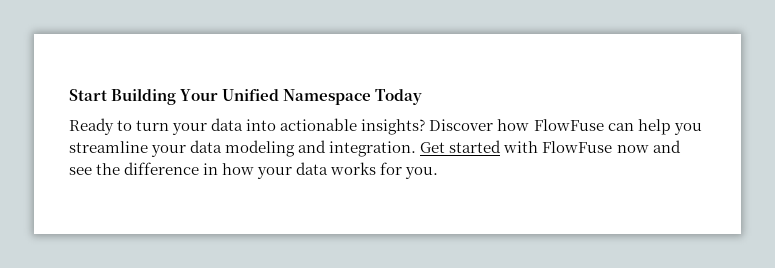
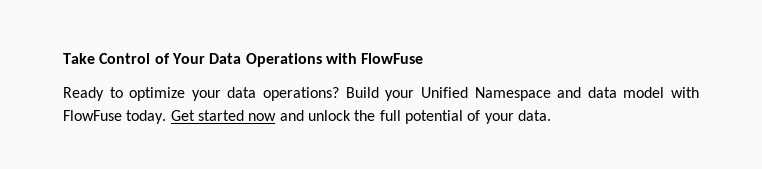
[69,88,423,105] Start Building Your Unified Namespace Today -> [63,53,424,67] Take Control of Your Data Operations with FlowFuse
[136,118,702,135] [69,140,681,157] [69,162,439,179] turn your data into actionable insights? Discover how FlowFuse can help you streamline your data modeling and integration. Get started with FlowFuse now and see the difference in how your data works for you. -> [129,87,700,101] [63,110,551,124] optimize your data operations? Build your Unified Namespace and data model with FlowFuse today. Get started now and unlock the full potential of your data.

